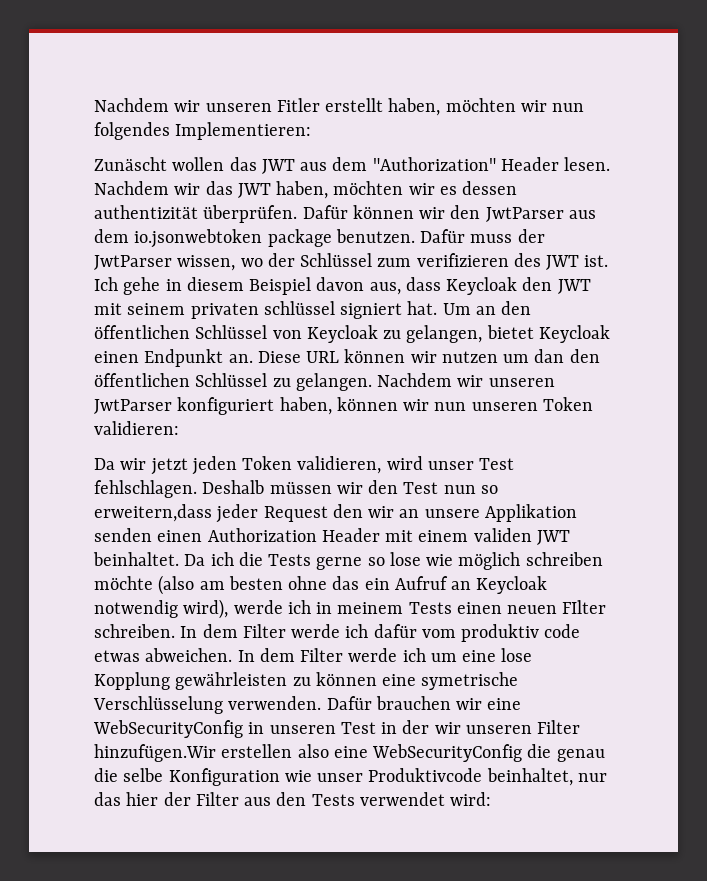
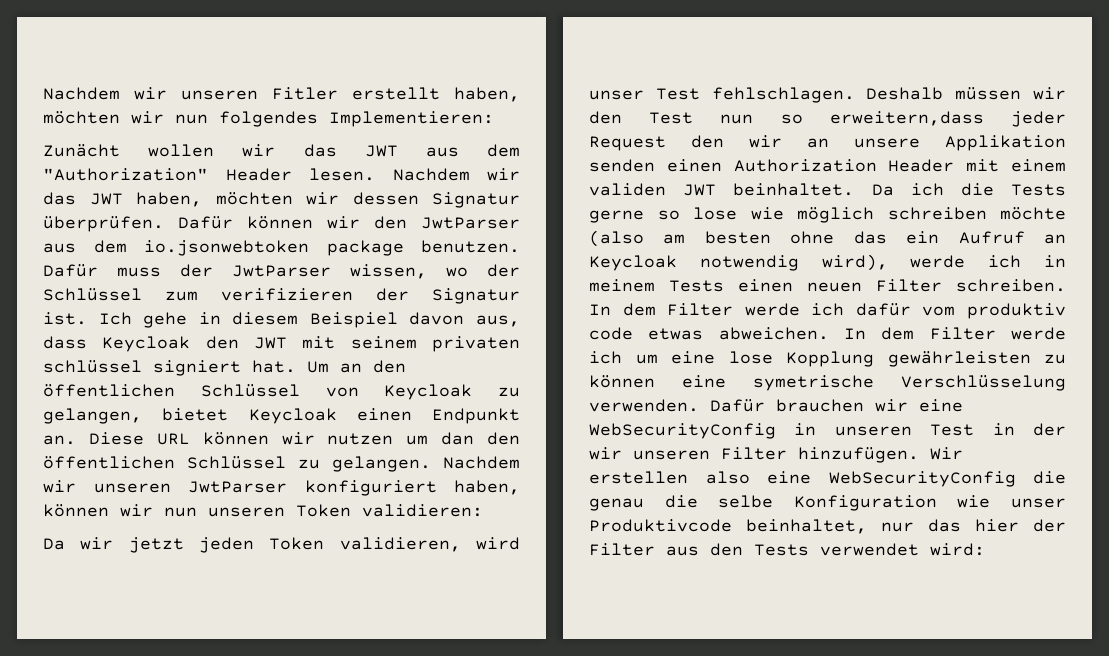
[94,157,225,171] Zunäscht wollen -> [43,144,276,157] Zunächt wollen wir
[439,181,518,195] [94,205,198,219] es dessen authentizität -> [352,192,520,208] dessen Signatur
[513,253,580,270] des JWT -> [376,288,520,304] der Signatur
[562,600,607,614] FIlter -> [876,279,942,292] Filter
[94,744,216,762] hinzufügen.Wir -> [798,447,963,463] hinzufügen. Wir

